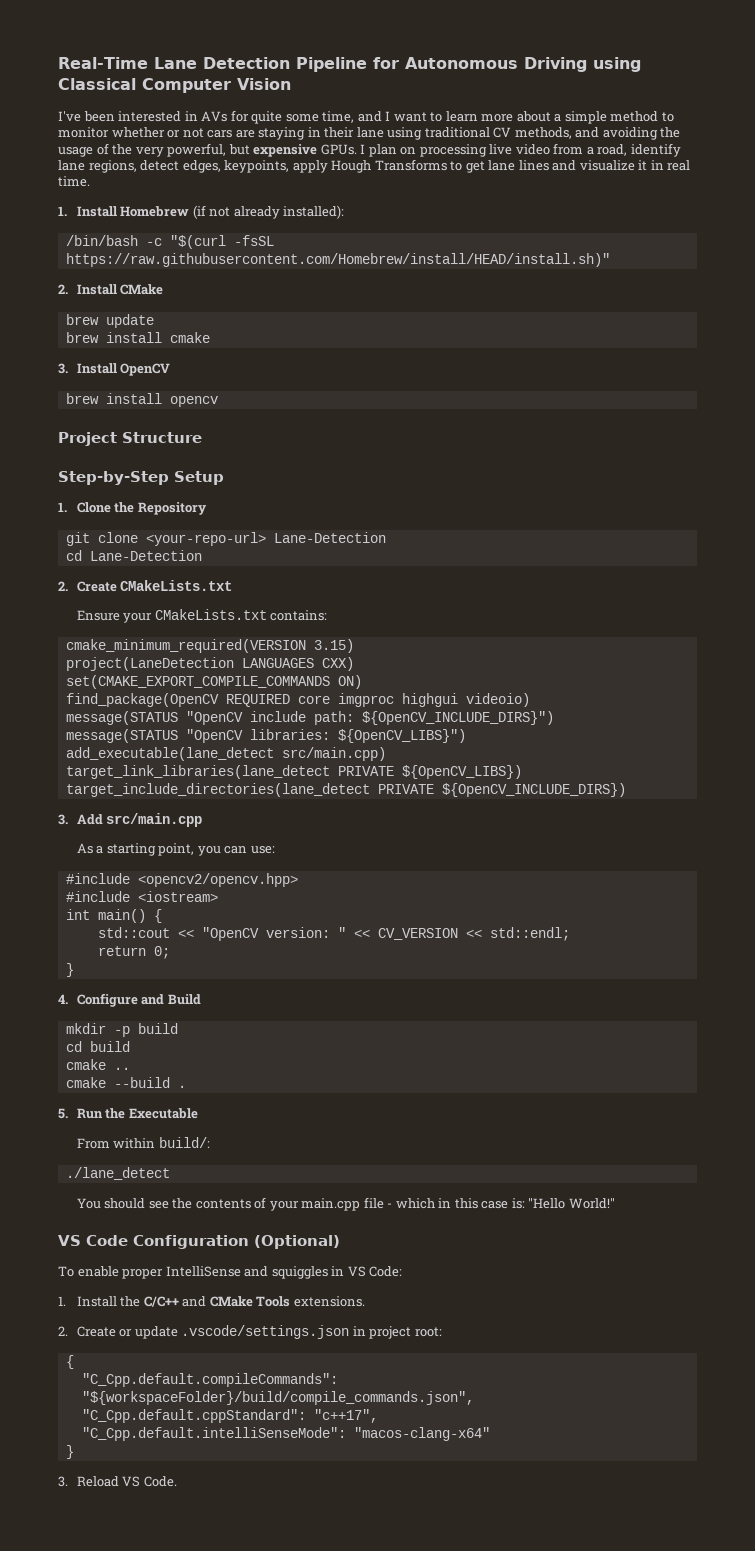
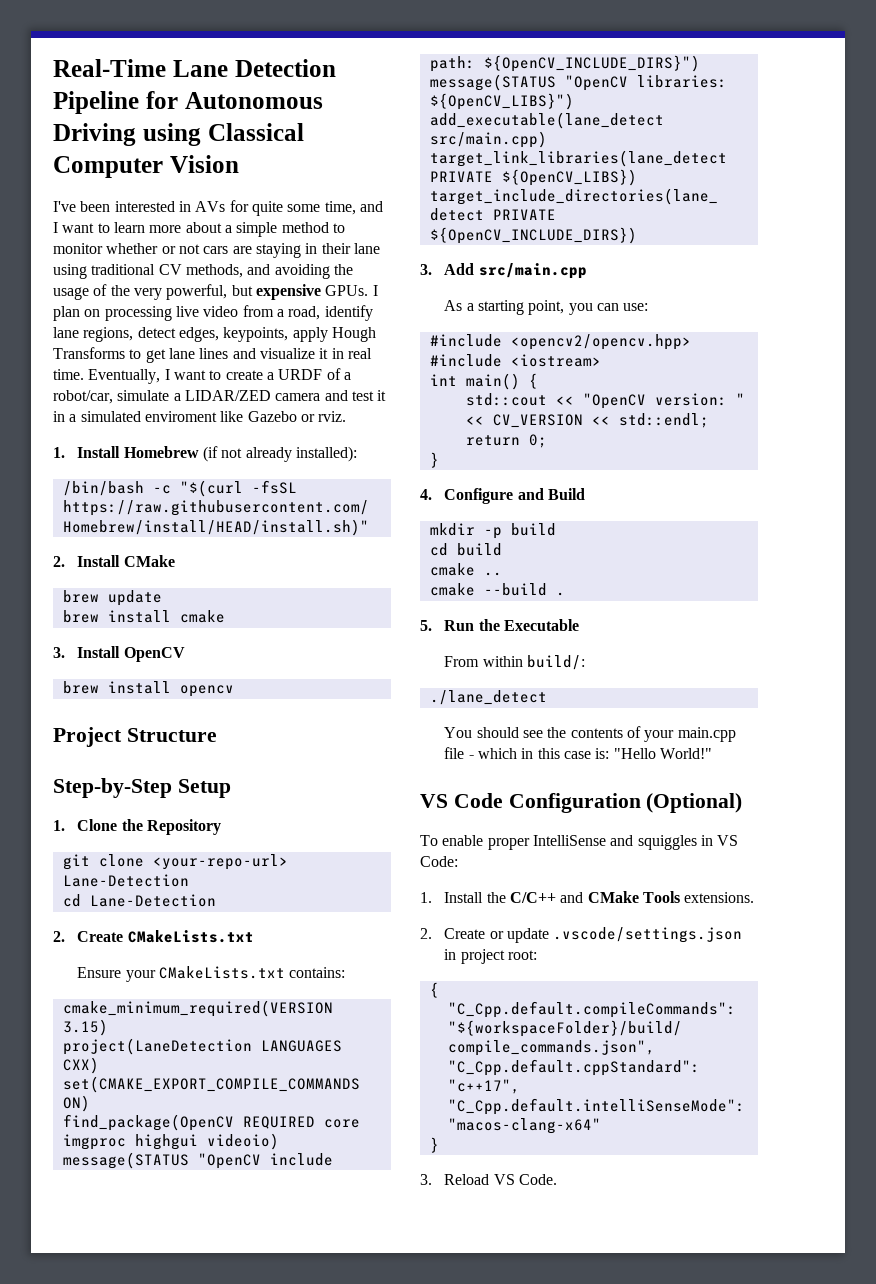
(90, 181) none -> [88,368,351,384] [53,390,387,404] [53,411,347,422] Eventually, I want to create a URDF of a robot/car, simulate a LIDAR/ZED camera and test it in a simulated enviroment like Gazebo or rviz.

